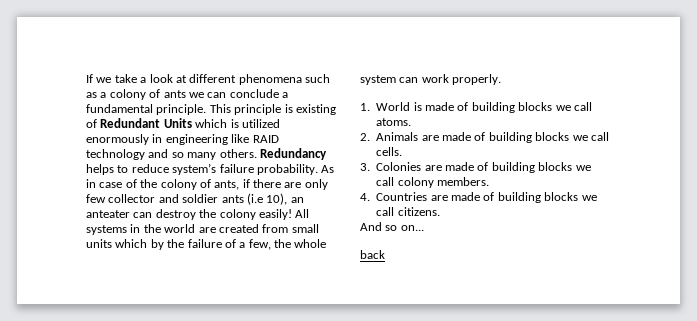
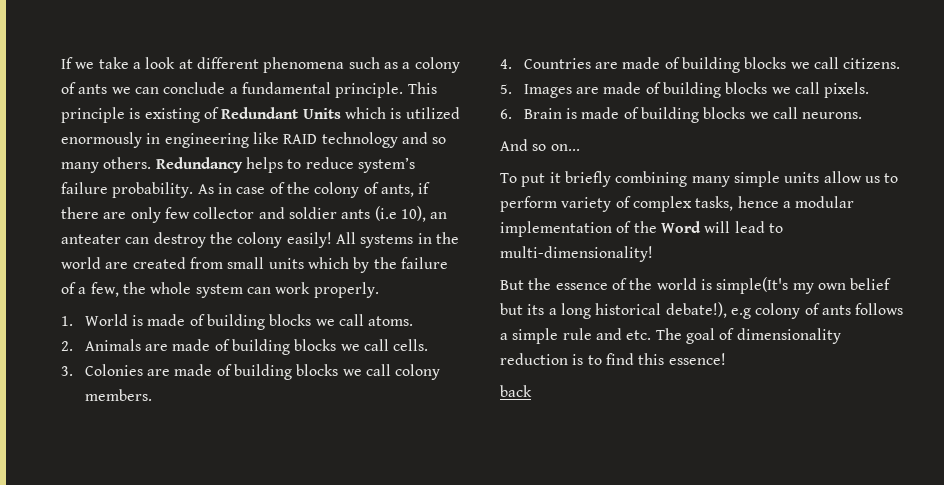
[360,222,424,231] And so on... -> [500,82,870,98] [500,107,863,123] [500,139,580,151] [500,171,899,187] [500,196,855,212] [500,221,783,237] [500,246,653,262] [500,277,892,294] [500,302,904,319] [500,328,841,344] [500,353,726,365] 5. Images are made of building blocks we call pixels. // 6. Brain is made of building blocks we call neurons. // And so on... // To put it briefly combining many simple units allow us to perform variety of complex tasks, hence a modular implementation of the Word will lead to multi-dimensionality! // But the essence of the world is simple(It's my own belief but its a long historical debate!), e.g colony of ants follows a simple rule and etc. The goal of dimensionality reduction is to find this essence!

